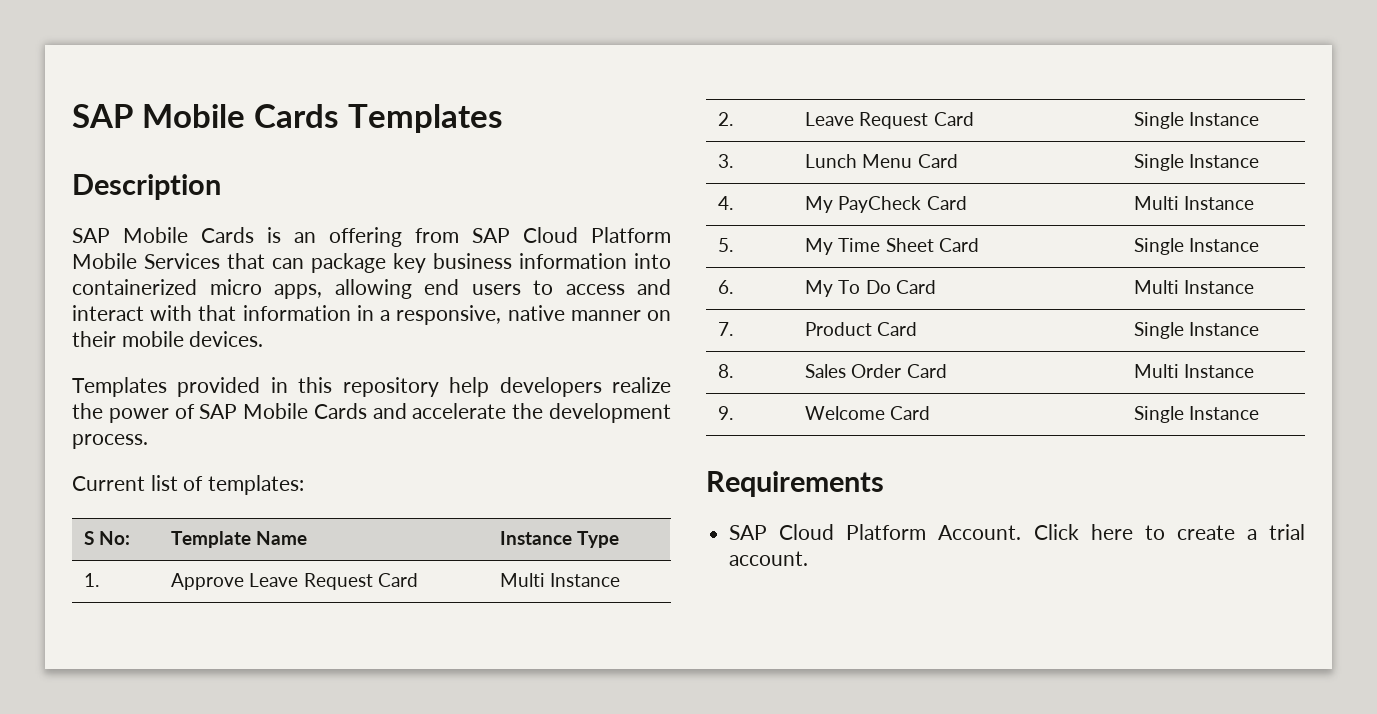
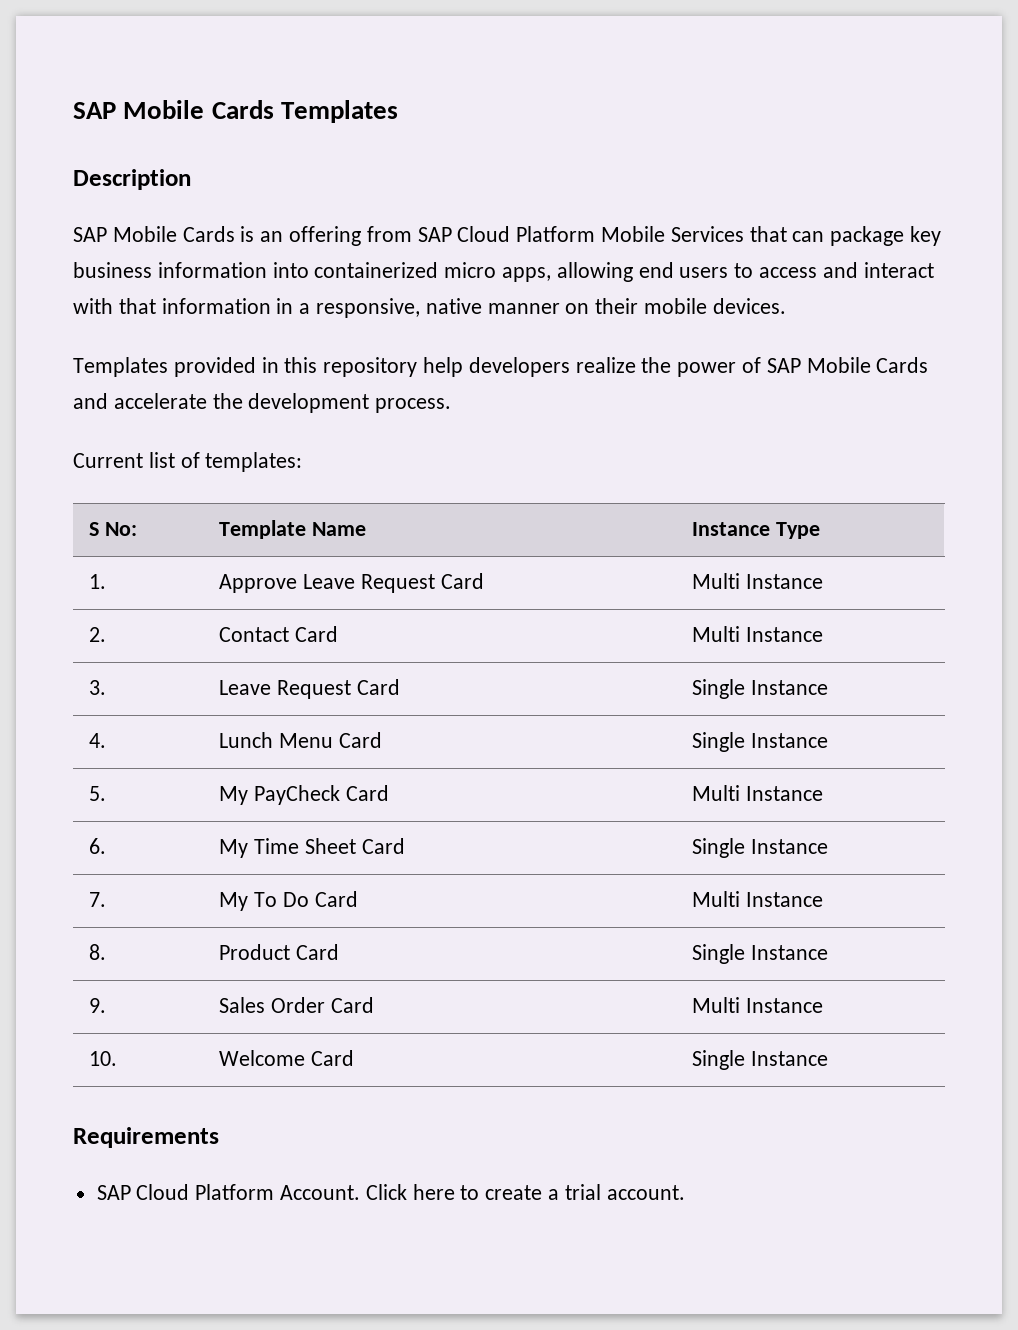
(734, 119) none -> [219,626,339,642] [692,626,824,642] [89,680,107,695] | Contact Card | Multi Instance // 3.
[718,154,734,168] 3. -> [89,733,107,748] 4.
[718,196,734,210] 4. -> [89,786,107,801] 5.
[718,238,734,252] 5. -> [89,838,107,854] 6.
[718,280,734,294] 6. -> [89,892,107,907] 7.
[718,322,734,336] 7. -> [89,944,107,960] 8.
[718,364,734,378] 8. -> [89,998,107,1013] 9.
[718,406,734,420] 9. -> [89,1051,118,1066] 10.

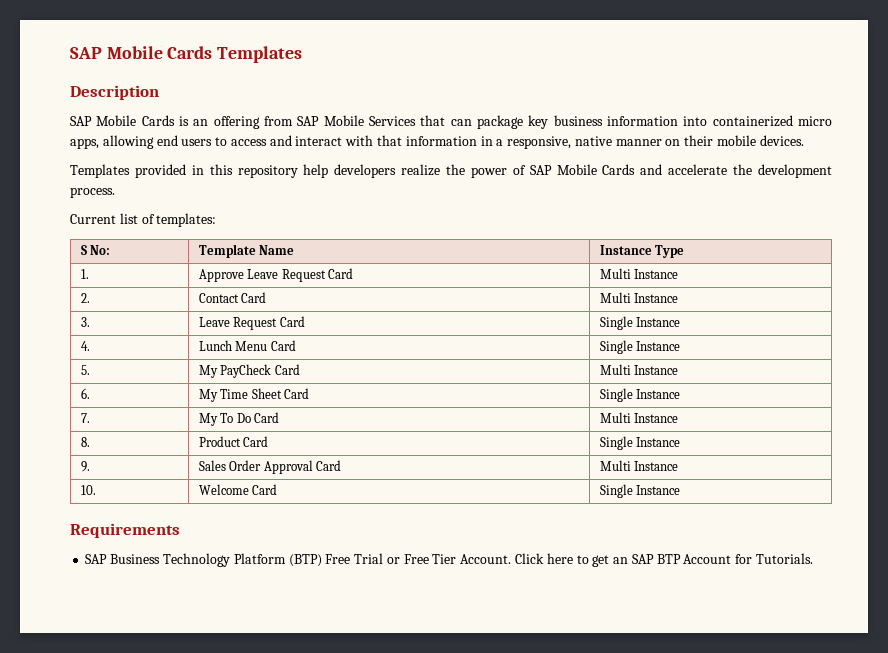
[457,226,596,242] Cloud Platform -> (320, 121) none
(326, 1005) none -> [263,460,313,474] Approval
[136,1184,685,1200] Cloud Platform Account. Click here to create a trial account. -> [110,553,813,567] Business Technology Platform (BTP) Free Trial or Free Tier Account. Click here to get an SAP BTP Account for Tutorials.

